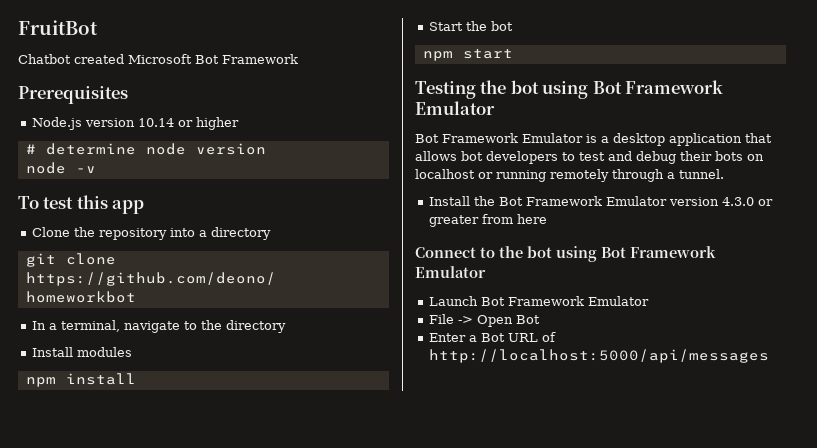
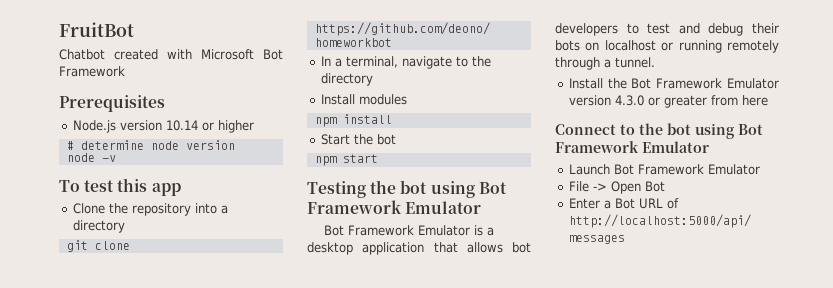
(124, 59) none -> [167,49,192,59] with

